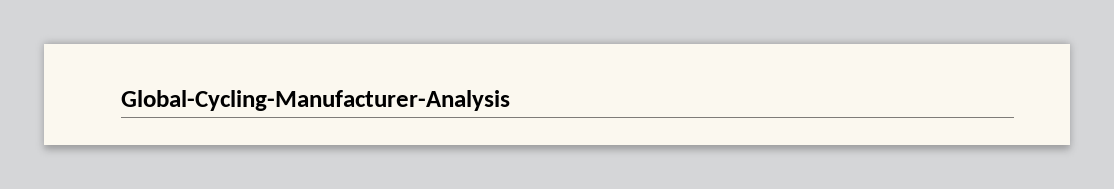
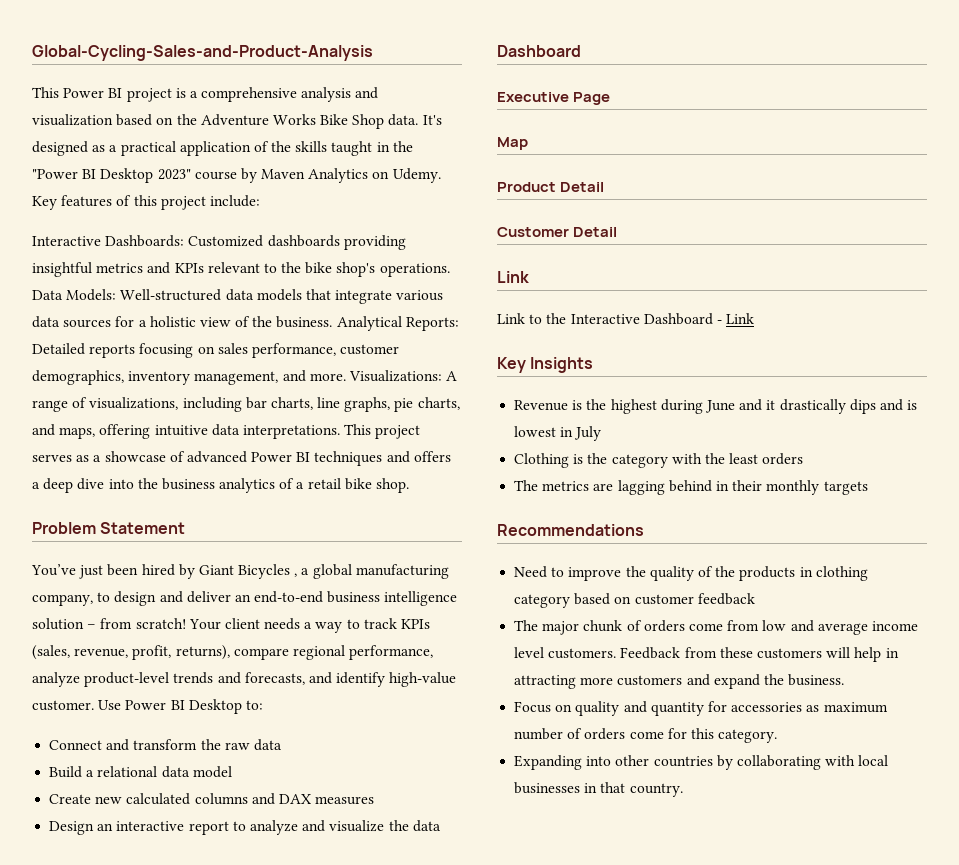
[121,90,510,111] Global-Cycling-Manufacturer-Analysis -> [32,45,373,61] [32,87,379,102] [32,114,442,129] [32,141,413,156] [32,168,441,183] [32,195,260,210] [32,235,406,250] [32,262,450,277] [32,289,444,304] [32,316,459,331] [32,343,400,358] [32,370,458,385] [32,397,460,412] [32,424,421,439] [32,451,451,466] [32,478,410,493] [32,522,186,534] [31,564,449,579] [32,591,458,606] [32,618,431,633] [32,645,434,660] [32,672,457,687] [32,699,263,714] [49,739,282,751] [49,766,232,778] [49,793,375,805] [49,820,441,835] [497,45,581,57] [497,92,611,105] [497,137,528,150] [497,182,605,192] [497,227,618,237] [497,271,529,283] [497,313,755,325] [497,357,594,373] [514,399,918,414] [514,426,602,441] [514,453,804,468] [514,480,868,495] [497,524,644,536] [514,566,868,581] [514,593,755,608] [514,620,918,635] [514,647,899,662] [514,674,845,689] [514,701,888,716] [514,728,778,743] [514,755,889,770] [514,782,683,797] Global-Cycling-Sales-and-Product-Analysis // This Power BI project is a comprehensive analysis and visualization based on the Adventure Works Bike Shop data. It's designed as a practical application of the skills taught in the "Power BI Desktop 2023" course by Maven Analytics on Udemy. Key features of this project include: // Interactive Dashboards: Customized dashboards providing insightful metrics and KPIs relevant to the bike shop's operations. Data Models: Well-structured data models that integrate various data sources for a holistic view of the business. Analytical Reports: Detailed reports focusing on sales performance, customer demographics, inventory management, and more. Visualizations: A range of visualizations, including bar charts, line graphs, pie charts, and maps, offering intuitive data interpretations. This project serves as a showcase of advanced Power BI techniques and offers a deep dive into the business analytics of a retail bike shop. // Problem Statement // You’ve just been hired by Giant Bicycles , a global manufacturing company, to design and deliver an end-to-end business intelligence solution – from scratch! Your client needs a way to track KPIs (sales, revenue, profit, returns), compare regional performance, analyze product-level trends and forecasts, and identify high-value customer. Use Power BI Desktop to: // Connect and transform the raw data // Build a relational data model // Create new calculated columns and DAX measures // Design an interactive report to analyze and visualize the data // Dashboard // Executive Page // Map // Product Detail // Customer Detail // Link // Link to the Interactive Dashboard - Link // Key Insights // Revenue is the highest during June and it drastically dips and is lowest in July // Clothing is the category with the least orders // The metrics are lagging behind in their monthly targets // Recommendations // Need to improve the quality of the products in clothing category based on customer feedback // The major chunk of orders come from low and average income level customers. Feedback from these customers will help in attracting more customers and expand the business. // Focus on quality and quantity for accessories as maximum number of orders come for this category. // Expanding into other countries by collaborating with local businesses in that country.

